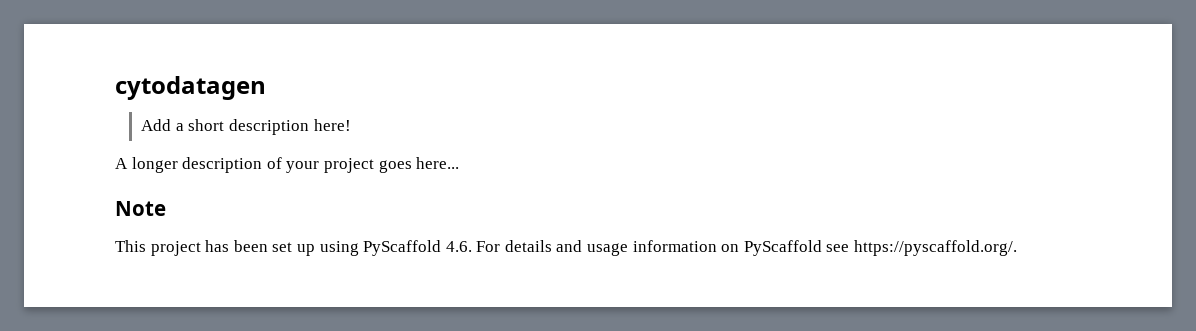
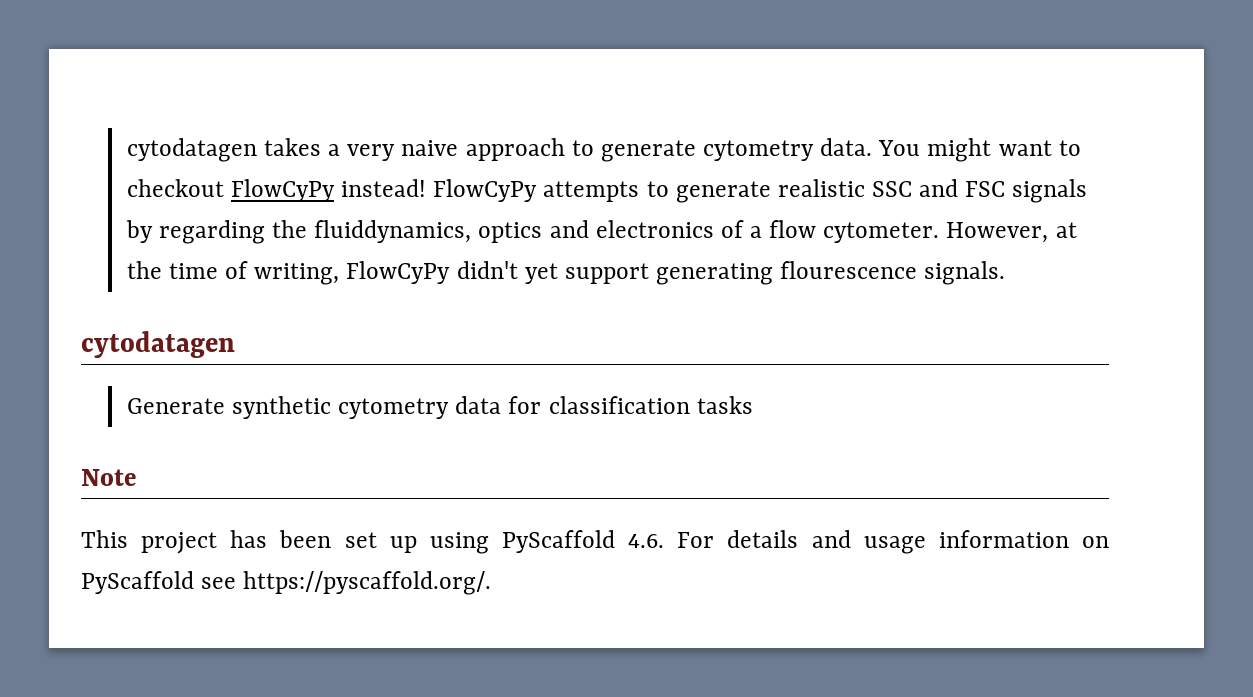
[115,76,266,100] [141,119,351,135] [115,157,460,173] cytodatagen // Add a short description here! // A longer description of your project goes here... -> [126,138,1081,162] [126,179,1088,203] [125,220,1077,244] [126,261,1006,285] [81,331,235,358] [126,396,753,419] cytodatagen takes a very naive approach to generate cytometry data. You might want to checkout FlowCyPy instead! FlowCyPy attempts to generate realistic SSC and FSC signals by regarding the fluiddynamics, optics and electronics of a flow cytometer. However, at the time of writing, FlowCyPy didn't yet support generating flourescence signals. // cytodatagen // Generate synthetic cytometry data for classification tasks

